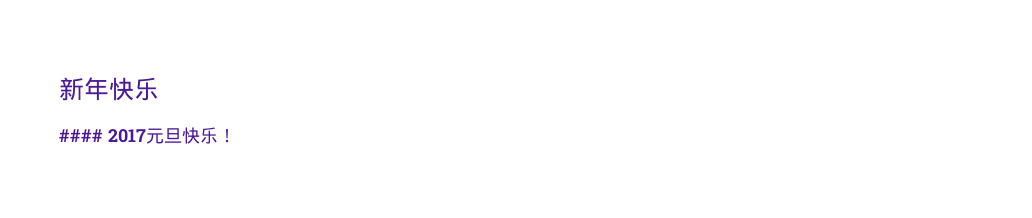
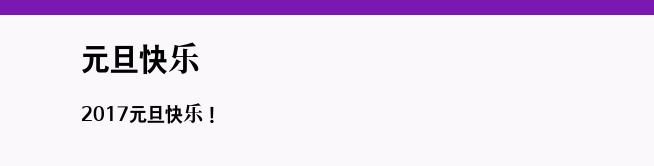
[59,77,109,101] 新年 -> [81,45,139,74] 元旦
[59,129,103,142] #### -> (202, 58) none

